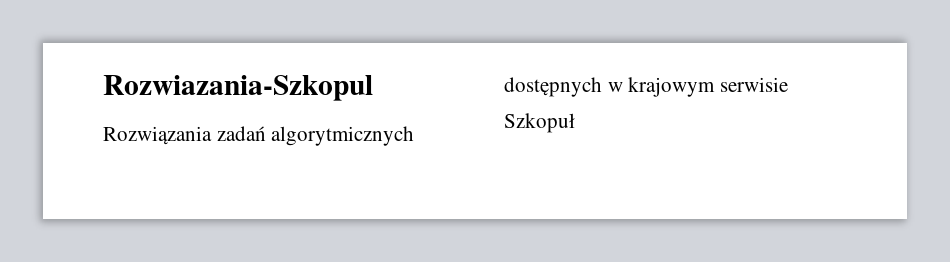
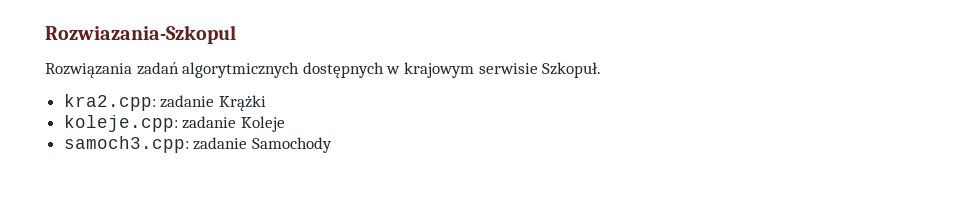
[504,113,575,133] Szkopuł -> [542,62,602,78] [63,94,266,111] [63,115,285,132] [63,136,332,153] Szkopuł. // kra2.cpp: zadanie Krążki // koleje.cpp: zadanie Koleje // samoch3.cpp: zadanie Samochody

